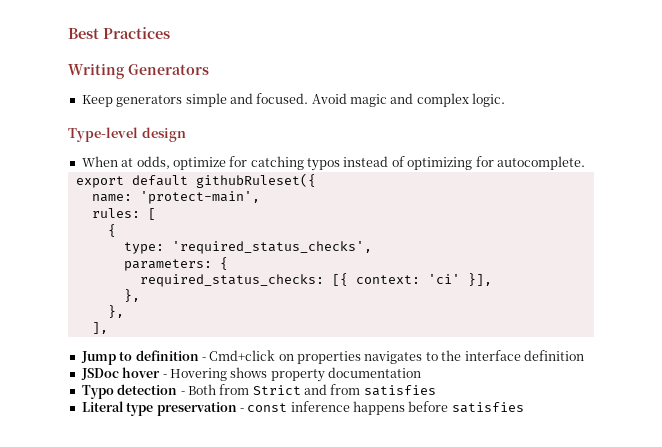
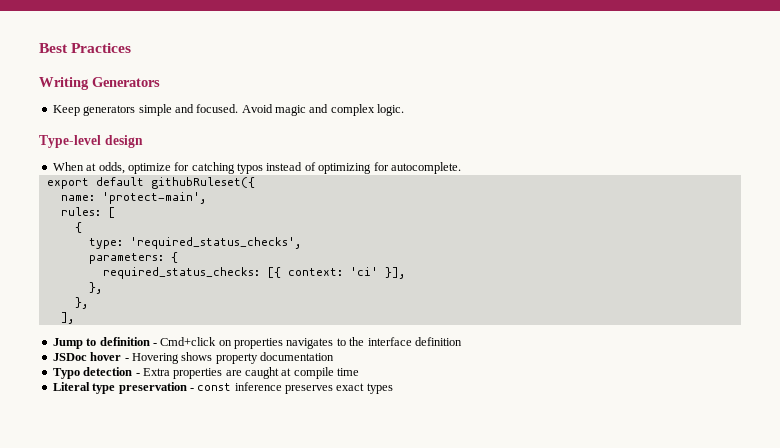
[187,384,436,396] Both from Strict and from satisfies -> [142,367,360,379] Extra properties are caught at compile time
[353,401,524,415] happens before satisfies -> [285,383,393,394] preserves exact types

